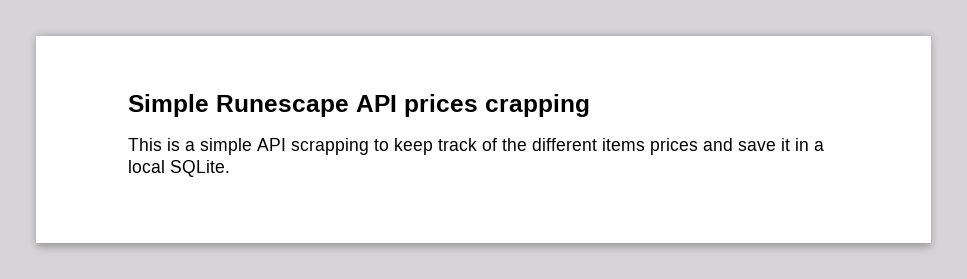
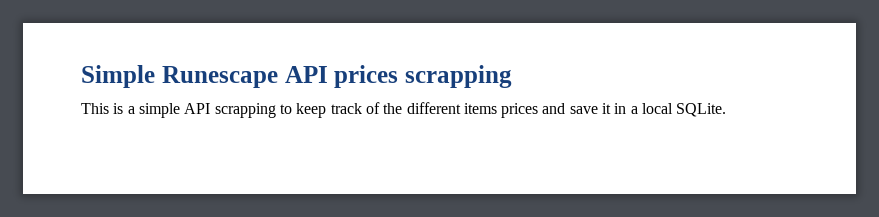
[485,94,590,117] crapping -> [405,65,512,88] scrapping

